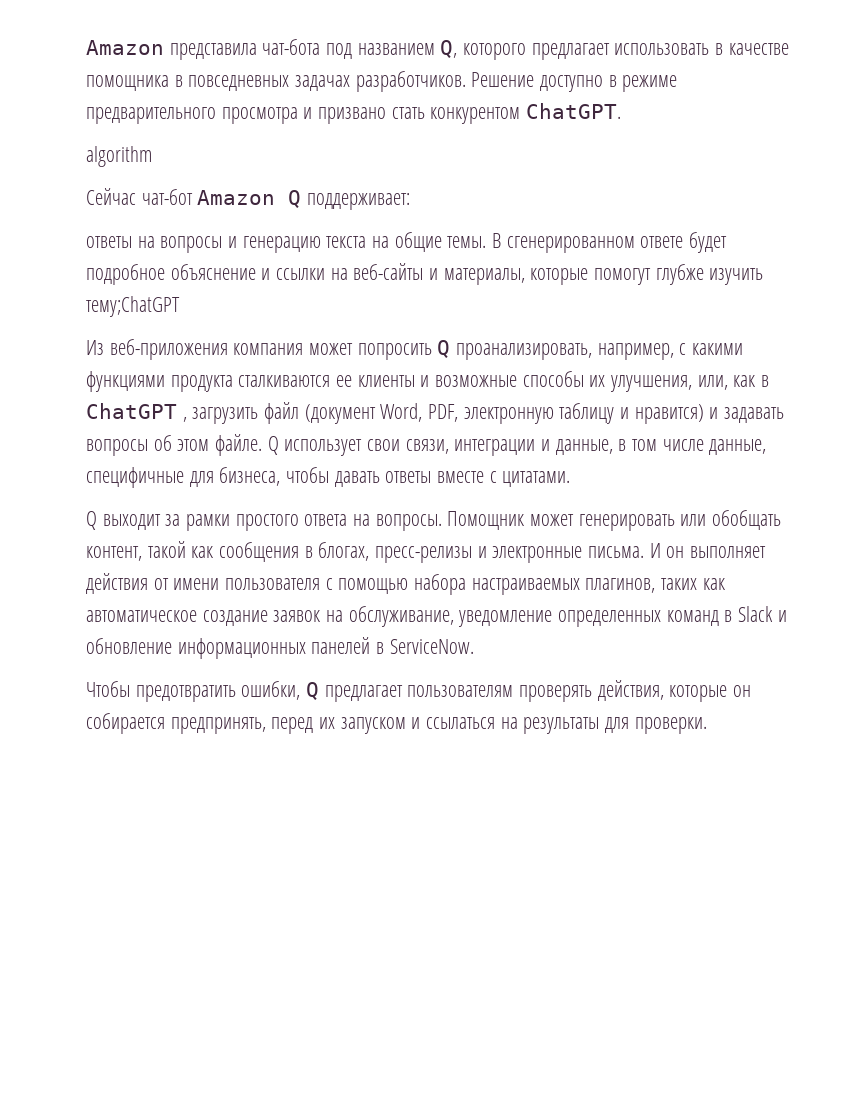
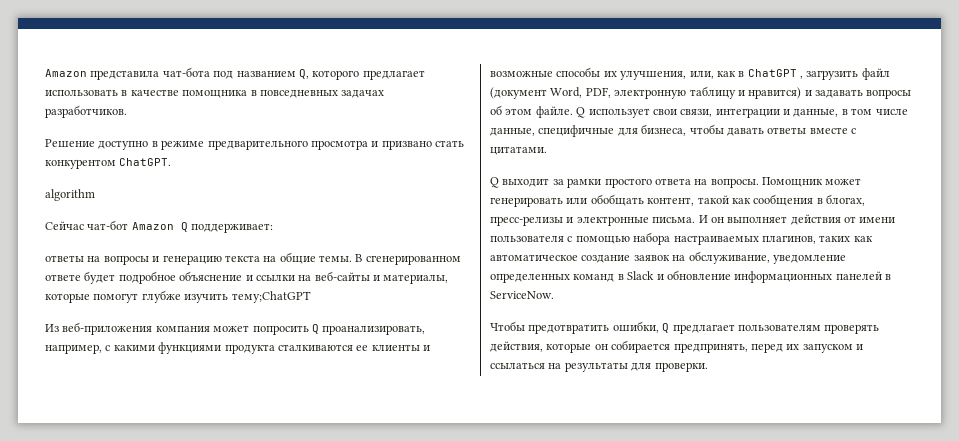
(466, 81) none -> (127, 111) //

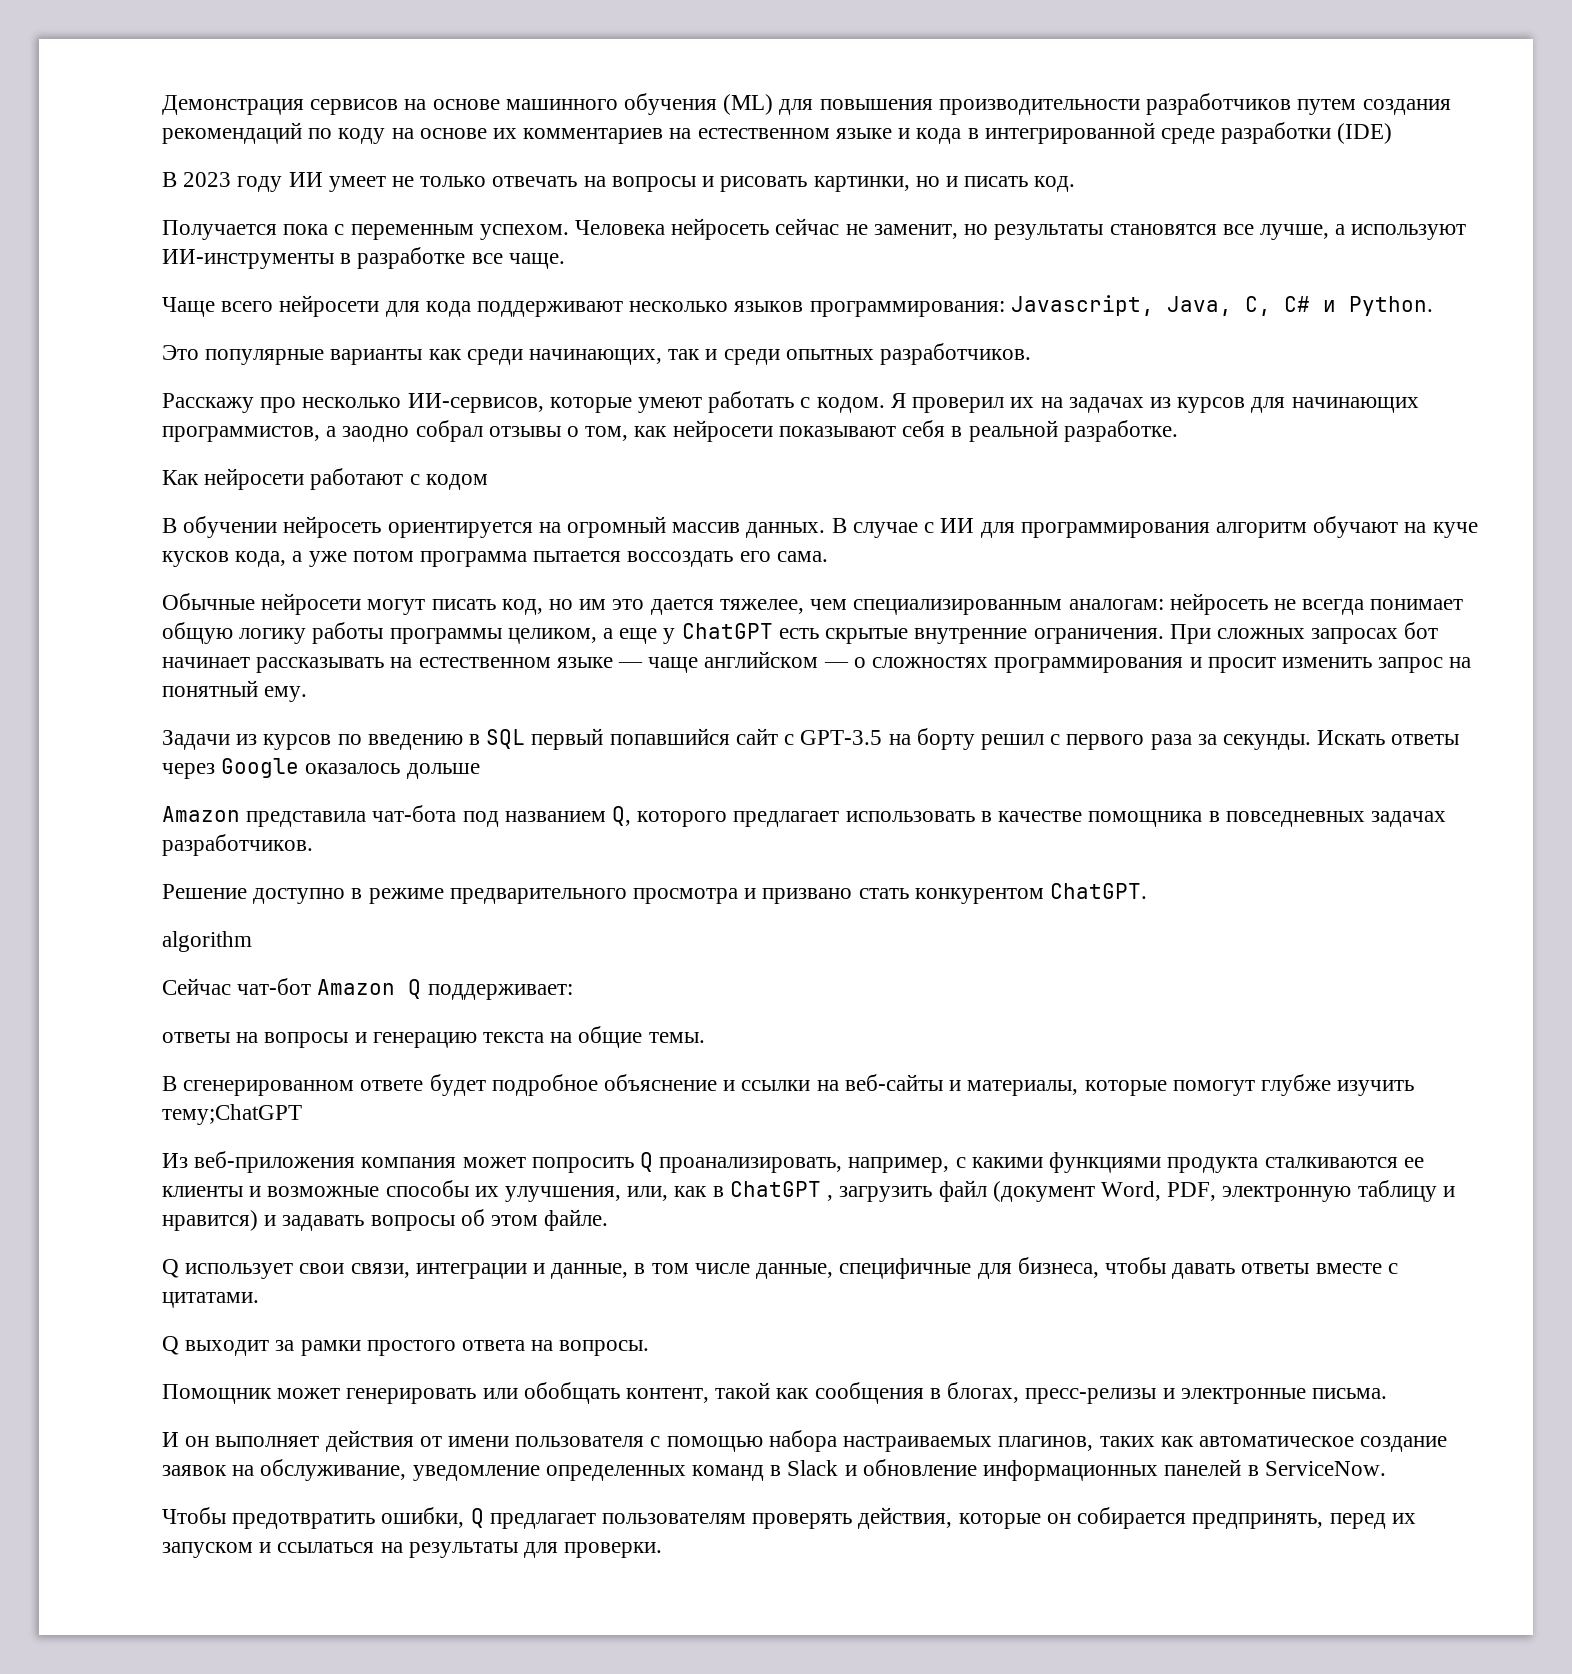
(45, 73) none -> [162,93,1451,115] [162,122,1393,144] [162,172,1076,192] [162,218,1467,240] [162,247,565,269] [162,295,1433,317] [162,343,1032,365] [162,391,1419,413] [162,420,1178,442] [162,468,488,490] [162,516,1478,538] [162,551,828,567] [162,593,1464,615] [162,622,1439,644] [162,651,1472,673] [162,680,308,702] [162,728,1460,750] [162,758,480,779] Демонстрация сервисов на основе машинного обучения (ML) для повышения производительности разработчиков путем создания рекомендаций по коду на основе их комментариев на естественном языке и кода в интегрированной среде разработки (IDE) // В 2023 году ИИ умеет не только отвечать на вопросы и рисовать картинки, но и писать код. // Получается пока с переменным успехом. Человека нейросеть сейчас не заменит, но результаты становятся все лучше, а используют ИИ-инструменты в разработке все чаще. // Чаще всего нейросети для кода поддерживают несколько языков программирования: Javascript, Java, C, C# и Python. // Это популярные варианты как среди начинающих, так и среди опытных разработчиков. // Расскажу про несколько ИИ-сервисов, которые умеют работать с кодом. Я проверил их на задачах из курсов для начинающих программистов, а заодно собрал отзывы о том, как нейросети показывают себя в реальной разработке. // Как нейросети работают с кодом // В обучении нейросеть ориентируется на огромный массив данных. В случае с ИИ для программирования алгоритм обучают на куче кусков кода, а уже потом программа пытается воссоздать его сама. // Обычные нейросети могут писать код, но им это дается тяжелее, чем специализированным аналогам: нейросеть не всегда понимает общую логику работы программы целиком, а еще у ChatGPT есть скрытые внутренние ограничения. При сложных запросах бот начинает рассказывать на естественном языке — чаще английском — о сложностях программирования и просит изменить запрос на понятный ему. // Задачи из курсов по введению в SQL первый попавшийся сайт с GPT-3.5 на борту решил с первого раза за секунды. Искать ответы через Google оказалось дольше //
(352, 258) none -> (705, 1037) //
(573, 112) none -> (609, 1220) //
(759, 183) none -> (650, 1348) //
(696, 220) none -> (1387, 1393) //

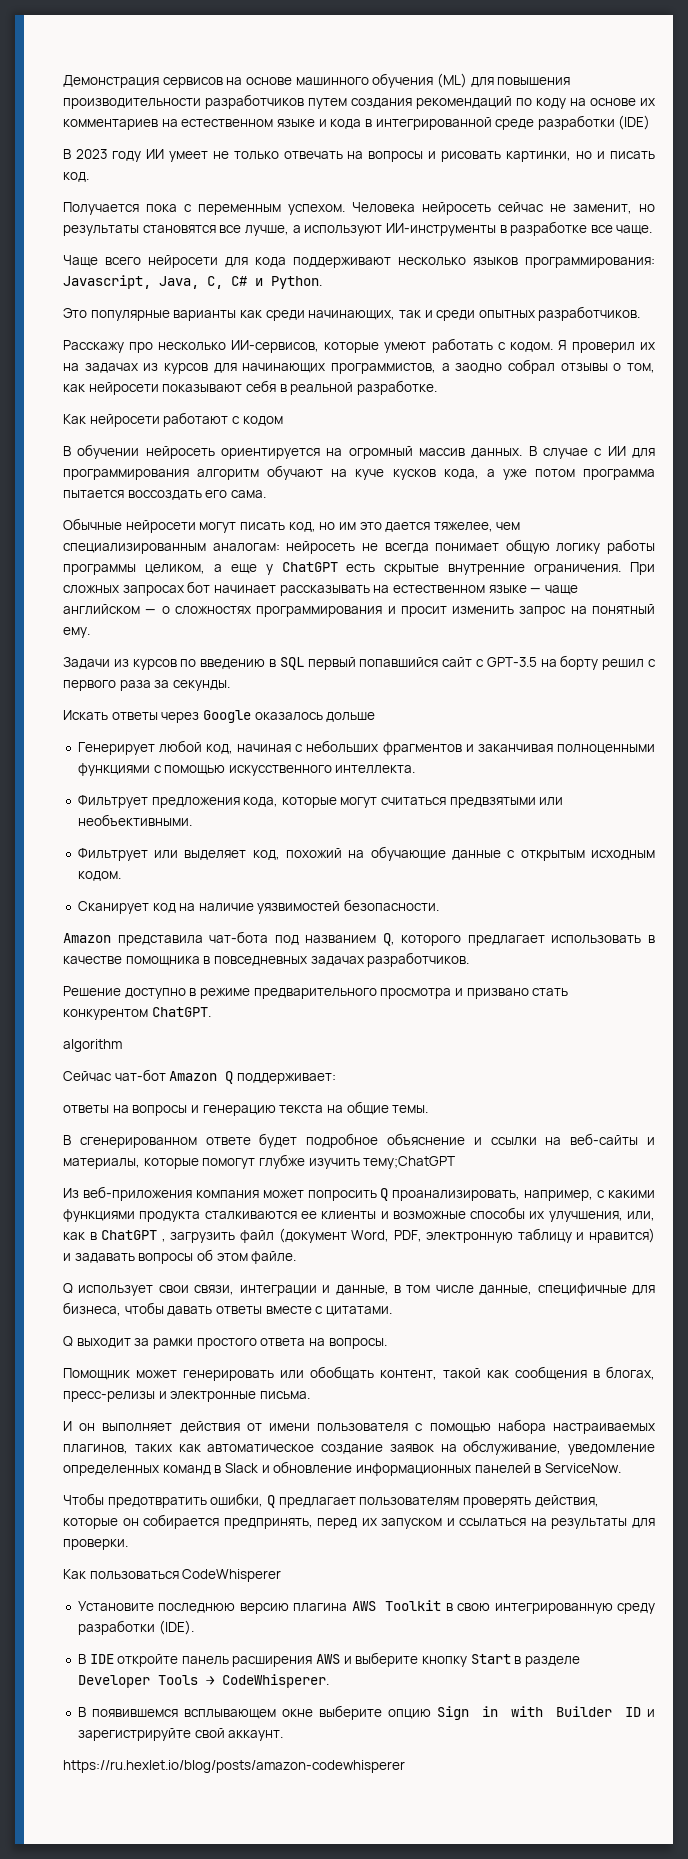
(1311, 742) none -> (230, 685) //
(480, 771) none -> [77,740,656,755] [77,763,416,776] [77,795,564,808] [77,814,192,826] [77,846,655,861] [77,871,121,881] [77,899,440,914] // Генерирует любой код, начиная с небольших фрагментов и заканчивая полноценными функциями с помощью искусственного интеллекта. // Фильтрует предложения кода, которые могут считаться предвзятыми или необъективными. // Фильтрует или выделяет код, похожий на обучающие данные с открытым исходным кодом. // Сканирует код на наличие уязвимостей безопасности.
(663, 1550) none -> [63,1569,282,1582] [77,1600,655,1614] [77,1620,194,1635] [77,1652,580,1667] [77,1674,329,1688] [77,1705,655,1720] [77,1728,284,1741] [63,1760,405,1773] // Как пользоваться CodeWhisperer // Установите последнюю версию плагина AWS Toolkit в свою интегрированную среду разработки (IDE). // В IDE откройте панель расширения AWS и выберите кнопку Start в разделе Developer Tools → CodeWhisperer. // В появившемся всплывающем окне выберите опцию Sign in with Builder ID и зарегистрируйте свой аккаунт. // https://ru.hexlet.io/blog/posts/amazon-codewhisperer

